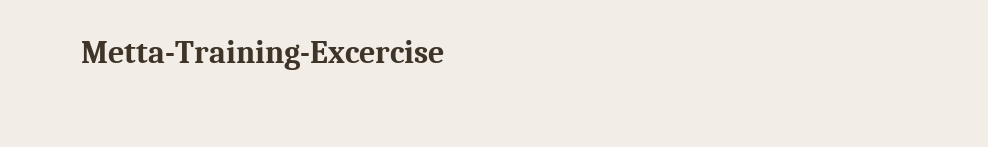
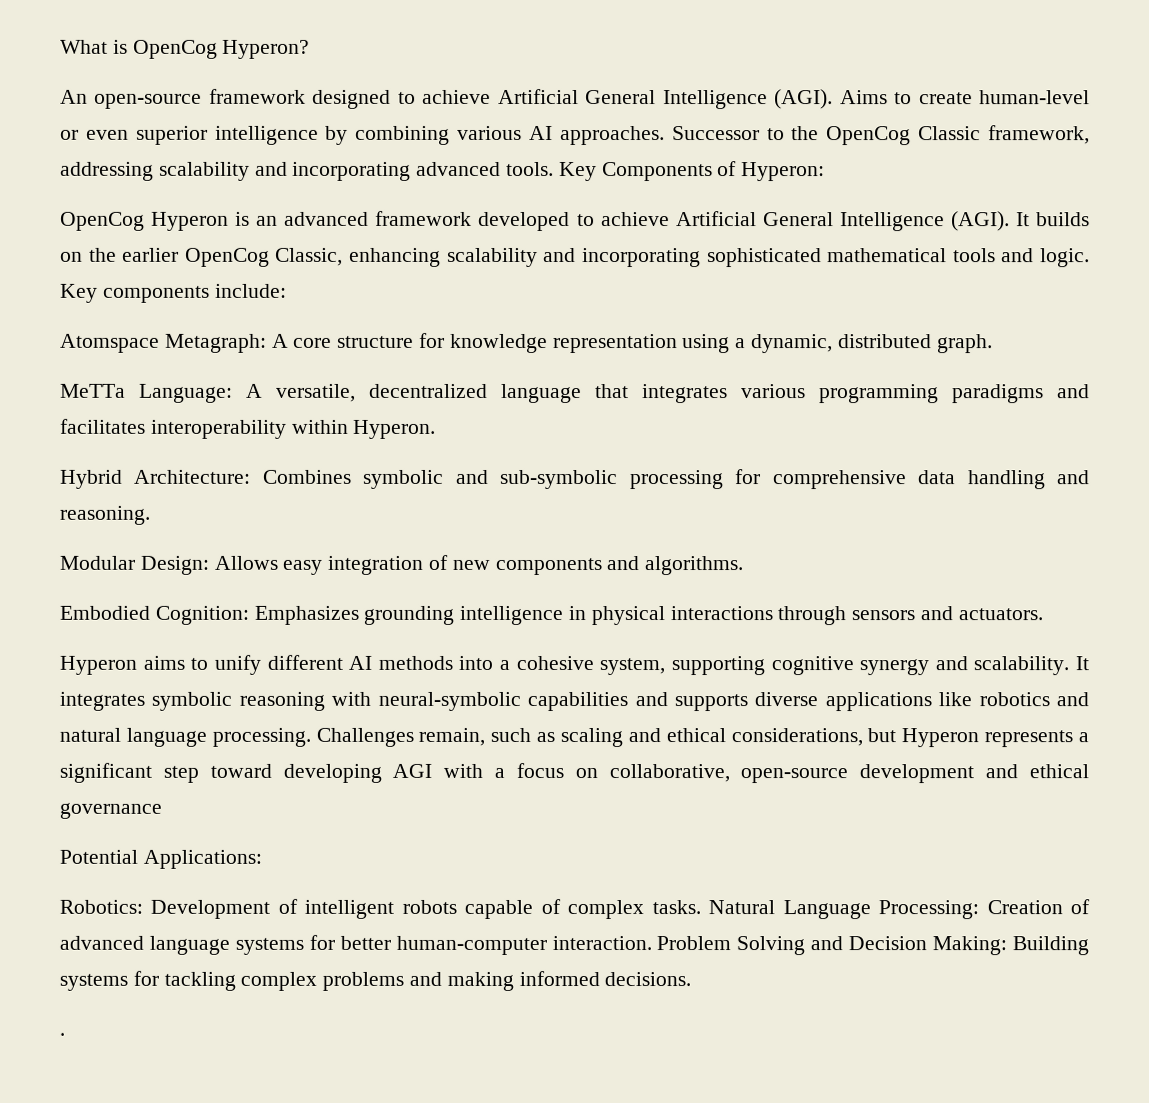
[81,40,444,70] Metta-Training-Excercise -> [60,39,311,59] [60,88,1090,110] [60,125,1090,146] [60,161,826,182] [60,210,1090,232] [60,247,1091,268] [60,283,287,303] [60,332,993,354] [60,383,1090,404] [60,418,437,439] [60,469,1091,490] [60,505,151,525] [59,554,744,576] [59,605,1043,626] [59,654,1089,676] [59,691,1089,712] [59,727,1089,748] [59,762,1089,784] [59,802,162,819] [59,849,262,869] [59,898,1090,920] [59,934,1089,956] [59,970,692,991] [59,1032,65,1036] What is OpenCog Hyperon? // An open-source framework designed to achieve Artificial General Intelligence (AGI). Aims to create human-level or even superior intelligence by combining various AI approaches. Successor to the OpenCog Classic framework, addressing scalability and incorporating advanced tools. Key Components of Hyperon: // OpenCog Hyperon is an advanced framework developed to achieve Artificial General Intelligence (AGI). It builds on the earlier OpenCog Classic, enhancing scalability and incorporating sophisticated mathematical tools and logic. Key components include: // Atomspace Metagraph: A core structure for knowledge representation using a dynamic, distributed graph. // MeTTa Language: A versatile, decentralized language that integrates various programming paradigms and facilitates interoperability within Hyperon. // Hybrid Architecture: Combines symbolic and sub-symbolic processing for comprehensive data handling and reasoning. // Modular Design: Allows easy integration of new components and algorithms. // Embodied Cognition: Emphasizes grounding intelligence in physical interactions through sensors and actuators. // Hyperon aims to unify different AI methods into a cohesive system, supporting cognitive synergy and scalability. It integrates symbolic reasoning with neural-symbolic capabilities and supports diverse applications like robotics and natural language processing. Challenges remain, such as scaling and ethical considerations, but Hyperon represents a significant step toward developing AGI with a focus on collaborative, open-source development and ethical governance // Potential Applications: // Robotics: Development of intelligent robots capable of complex tasks. Natural Language Processing: Creation of advanced language systems for better human-computer interaction. Problem Solving and Decision Making: Building systems for tackling complex problems and making informed decisions. // .

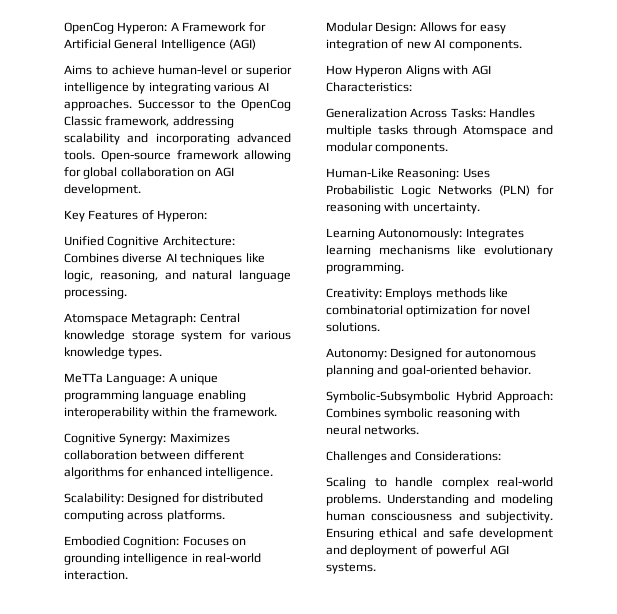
[60,39,311,59] [60,88,834,110] What is OpenCog Hyperon? // An open-source framework designed to achieve Artificial General Intelligence (AGI). -> [64,22,266,34] [64,39,257,51] OpenCog Hyperon: A Framework for Artificial General Intelligence (AGI) //
[918,92,973,105] create -> [111,65,155,75] achieve
[85,129,129,140] even -> (244, 71) none
[355,125,451,145] combining -> [148,82,211,94] integrating
[558,161,826,182] [60,210,1090,232] [60,247,1091,268] [60,283,287,303] [60,332,993,354] [60,383,1090,404] [60,418,437,439] [60,469,1091,490] [60,505,151,525] Key Components of Hyperon: // OpenCog Hyperon is an advanced framework developed to achieve Artificial General Intelligence (AGI). It builds on the earlier OpenCog Classic, enhancing scalability and incorporating sophisticated mathematical tools and logic. Key components include: // Atomspace Metagraph: A core structure for knowledge representation using a dynamic, distributed graph. // MeTTa Language: A versatile, decentralized language that integrates various programming paradigms and facilitates interoperability within Hyperon. // Hybrid Architecture: Combines symbolic and sub-symbolic processing for comprehensive data handling and reasoning. -> [101,150,291,162] [64,167,234,179] [64,184,141,196] [64,210,208,222] [64,236,235,248] [64,253,265,265] [64,270,291,282] [64,287,127,299] [64,313,240,325] [64,330,291,342] [64,347,163,359] [64,373,219,385] [64,390,246,402] [64,407,278,419] [64,433,230,445] [64,450,244,460] [64,467,274,479] [64,493,264,505] [64,510,225,522] [64,536,247,548] [64,553,262,565] [64,570,128,580] Open-source framework allowing for global collaboration on AGI development. // Key Features of Hyperon: // Unified Cognitive Architecture: Combines diverse AI techniques like logic, reasoning, and natural language processing. // Atomspace Metagraph: Central knowledge storage system for various knowledge types. // MeTTa Language: A unique programming language enabling interoperability within the framework. // Cognitive Synergy: Maximizes collaboration between different algorithms for enhanced intelligence. // Scalability: Designed for distributed computing across platforms. // Embodied Cognition: Focuses on grounding intelligence in real-world interaction.
(278, 562) none -> [460,22,478,32] for
[494,556,744,576] [59,605,1043,626] [59,654,1089,676] [59,691,1089,712] [59,727,1089,748] [59,762,1089,784] [59,802,162,819] [59,849,262,869] [59,898,1090,920] [59,934,1089,956] [59,970,692,991] [59,1032,65,1036] components and algorithms. // Embodied Cognition: Emphasizes grounding intelligence in physical interactions through sensors and actuators. // Hyperon aims to unify different AI methods into a cohesive system, supporting cognitive synergy and scalability. It integrates symbolic reasoning with neural-symbolic capabilities and supports diverse applications like robotics and natural language processing. Challenges remain, such as scaling and ethical considerations, but Hyperon represents a significant step toward developing AGI with a focus on collaborative, open-source development and ethical governance // Potential Applications: // Robotics: Development of intelligent robots capable of complex tasks. Natural Language Processing: Creation of advanced language systems for better human-computer interaction. Problem Solving and Decision Making: Building systems for tackling complex problems and making informed decisions. // . -> [434,39,522,51] [326,65,491,77] [326,82,412,92] [326,108,536,118] [326,125,553,137] [326,142,449,154] [326,168,490,180] [326,185,554,197] [326,202,480,214] [326,228,524,240] [326,245,553,257] [326,262,404,274] [326,288,509,300] [326,305,531,317] [326,322,380,332] [326,348,537,360] [326,365,532,377] [326,391,553,403] [326,408,521,420] [326,425,420,435] [326,451,501,463] [326,477,553,489] [326,494,553,506] [326,511,553,523] [326,528,553,540] [326,545,509,557] [326,563,376,574] AI components. // How Hyperon Aligns with AGI Characteristics: // Generalization Across Tasks: Handles multiple tasks through Atomspace and modular components. // Human-Like Reasoning: Uses Probabilistic Logic Networks (PLN) for reasoning with uncertainty. // Learning Autonomously: Integrates learning mechanisms like evolutionary programming. // Creativity: Employs methods like combinatorial optimization for novel solutions. // Autonomy: Designed for autonomous planning and goal-oriented behavior. // Symbolic-Subsymbolic Hybrid Approach: Combines symbolic reasoning with neural networks. // Challenges and Considerations: // Scaling to handle complex real-world problems. Understanding and modeling human consciousness and subjectivity. Ensuring ethical and safe development and deployment of powerful AGI systems.

